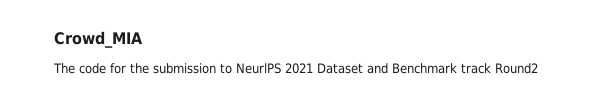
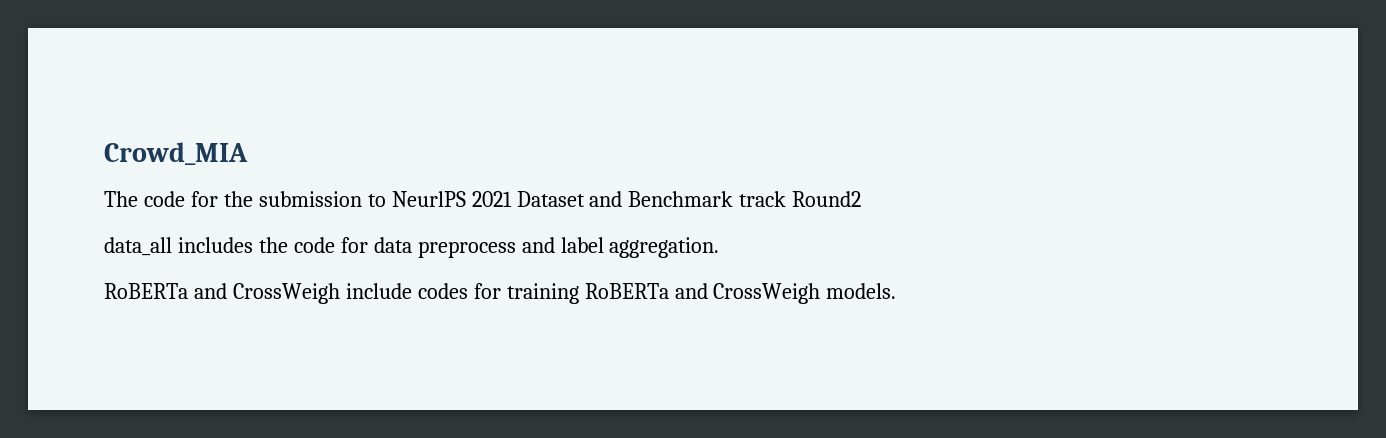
(538, 68) none -> [104,237,720,258] [104,283,897,304] // data_all includes the code for data preprocess and label aggregation. // RoBERTa and CrossWeigh include codes for training RoBERTa and CrossWeigh models.

